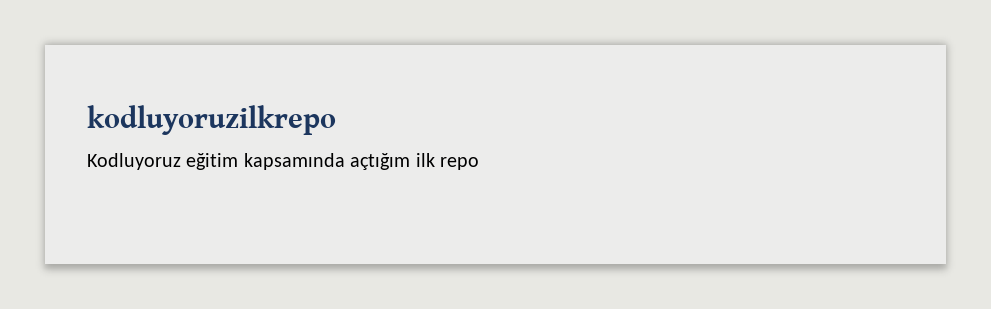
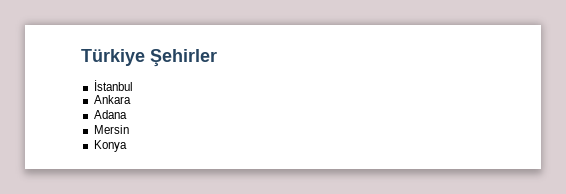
[87,105,336,135] [87,153,479,170] kodluyoruzilkrepo // Kodluyoruz eğitim kapsamında açtığım ilk repo -> [81,49,217,67] [93,80,133,91] [93,95,131,104] [93,110,127,119] [93,125,129,134] [93,140,127,152] Türkiye Şehirler // İstanbul // Ankara // Adana // Mersin // Konya

